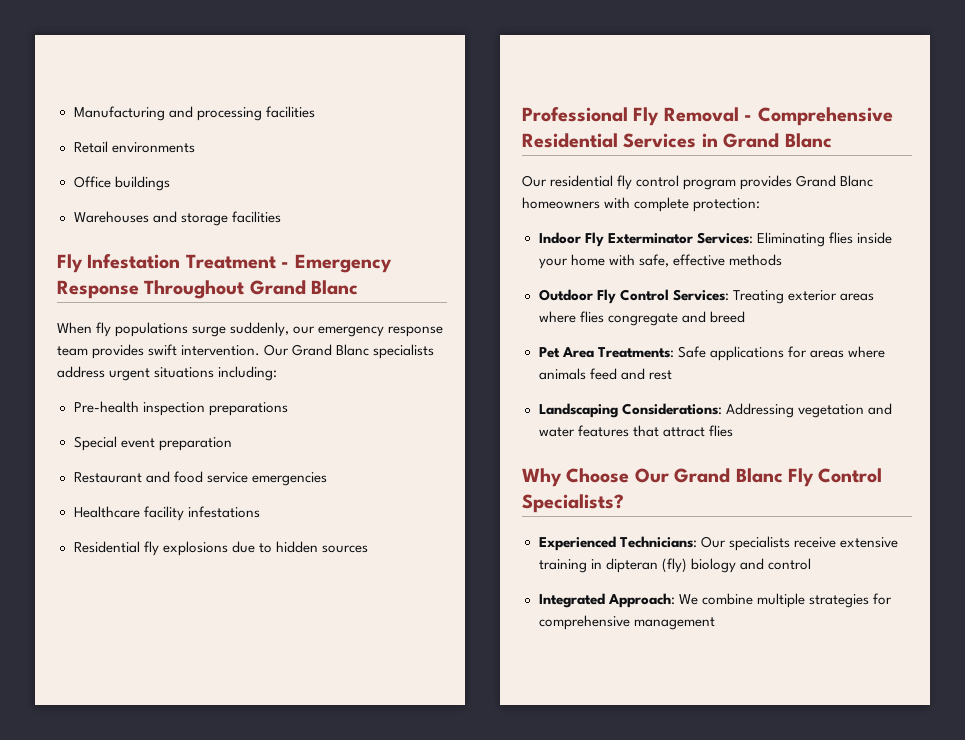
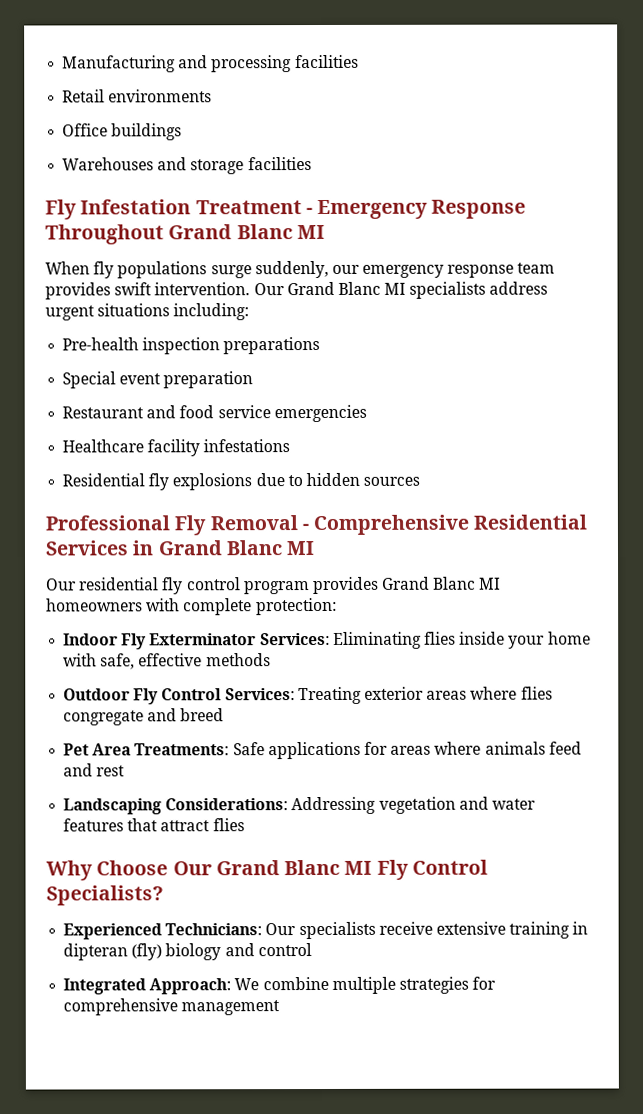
(359, 287) none -> [296,224,325,240] MI
(370, 350) none -> [384,282,407,295] MI
(832, 140) none -> [286,541,315,556] MI
(874, 181) none -> [479,577,502,590] MI
(783, 475) none -> [344,860,373,875] MI

